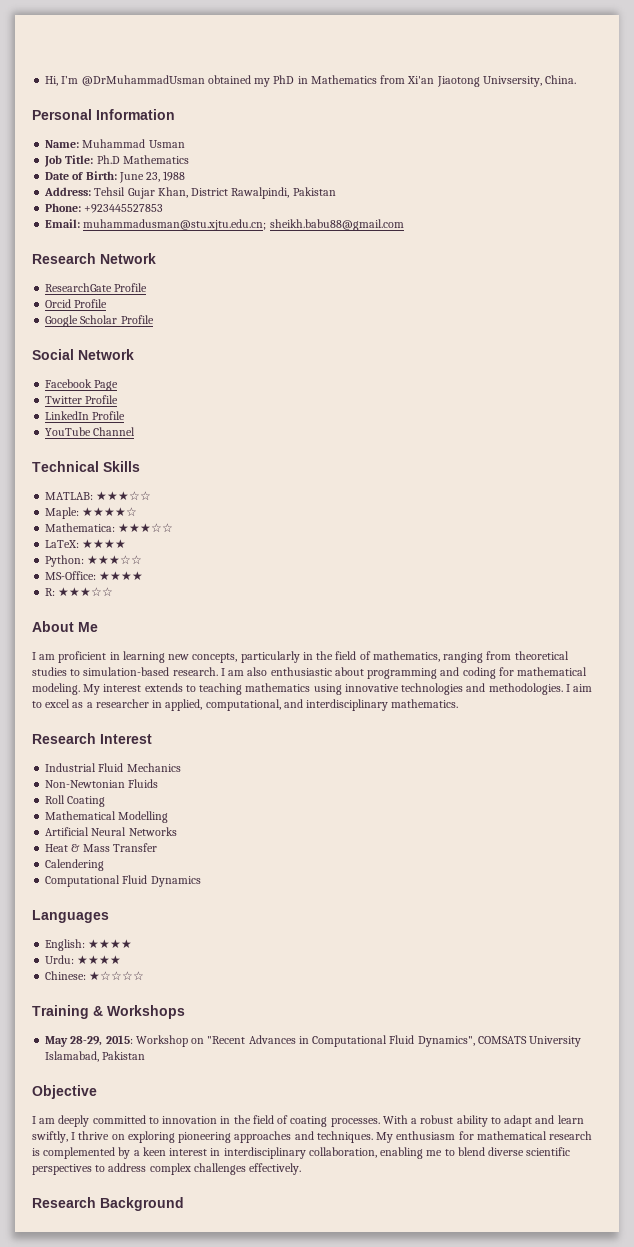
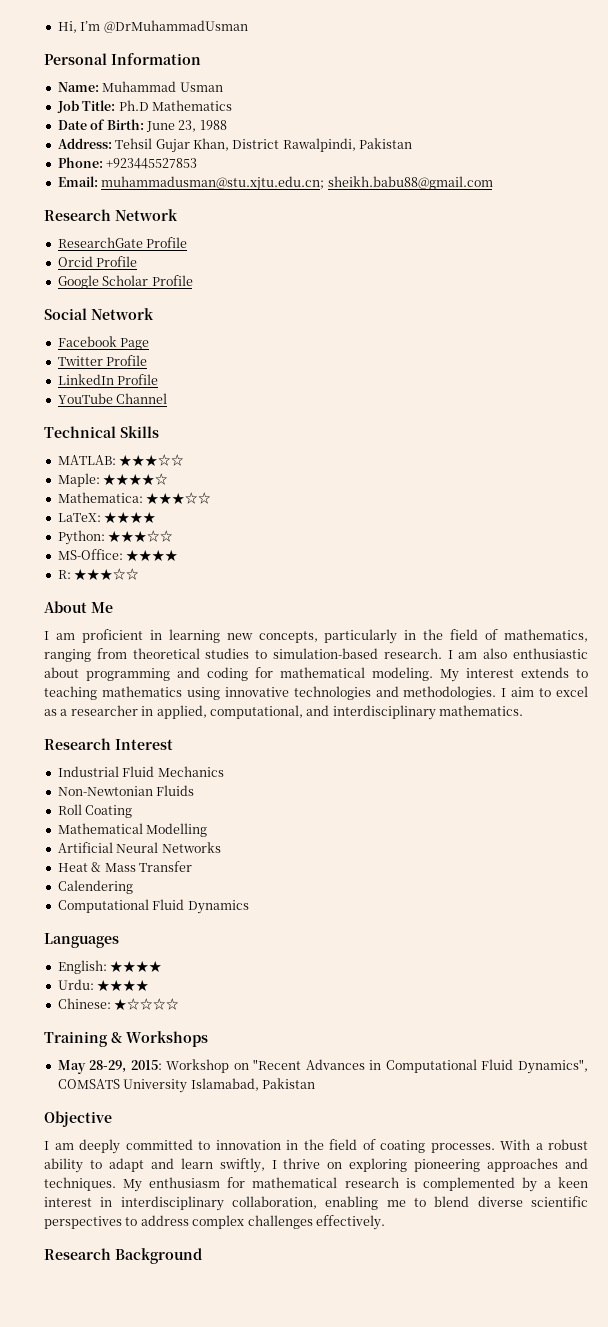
[207,75,577,87] obtained my PhD in Mathematics from Xi'an Jiaotong Univsersity, China. -> (248, 26) none

